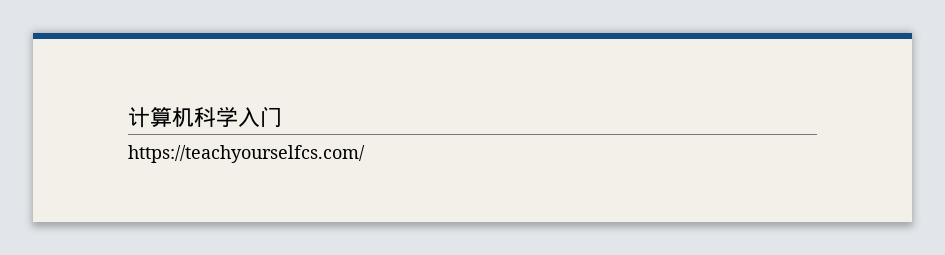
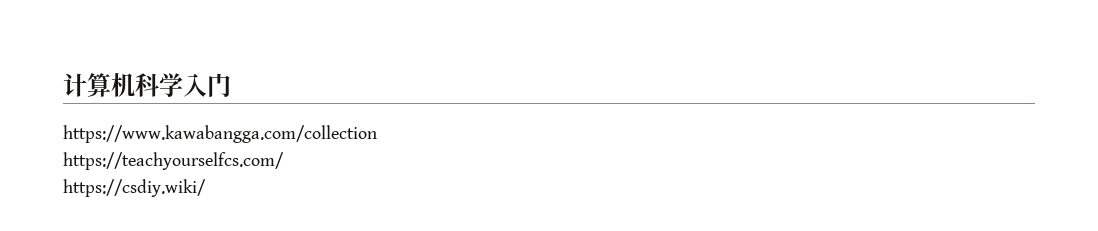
(282, 117) none -> [63,125,377,143] // https://www.kawabangga.com/collection
(365, 154) none -> [63,179,206,197] // https://csdiy.wiki/

